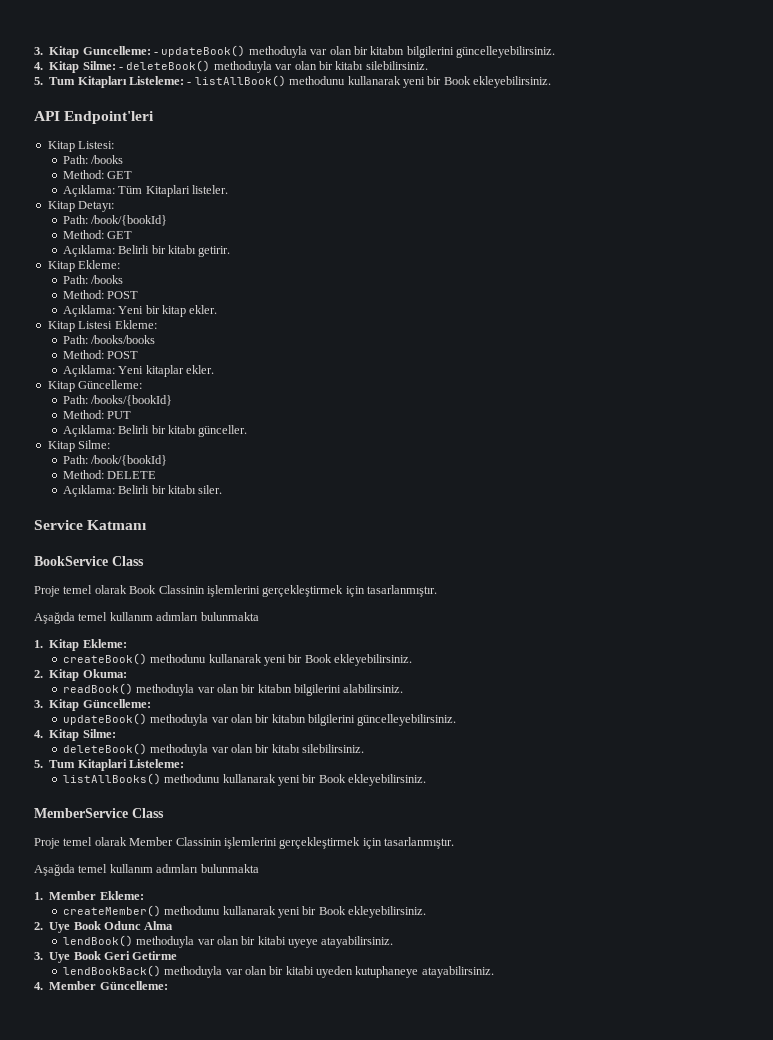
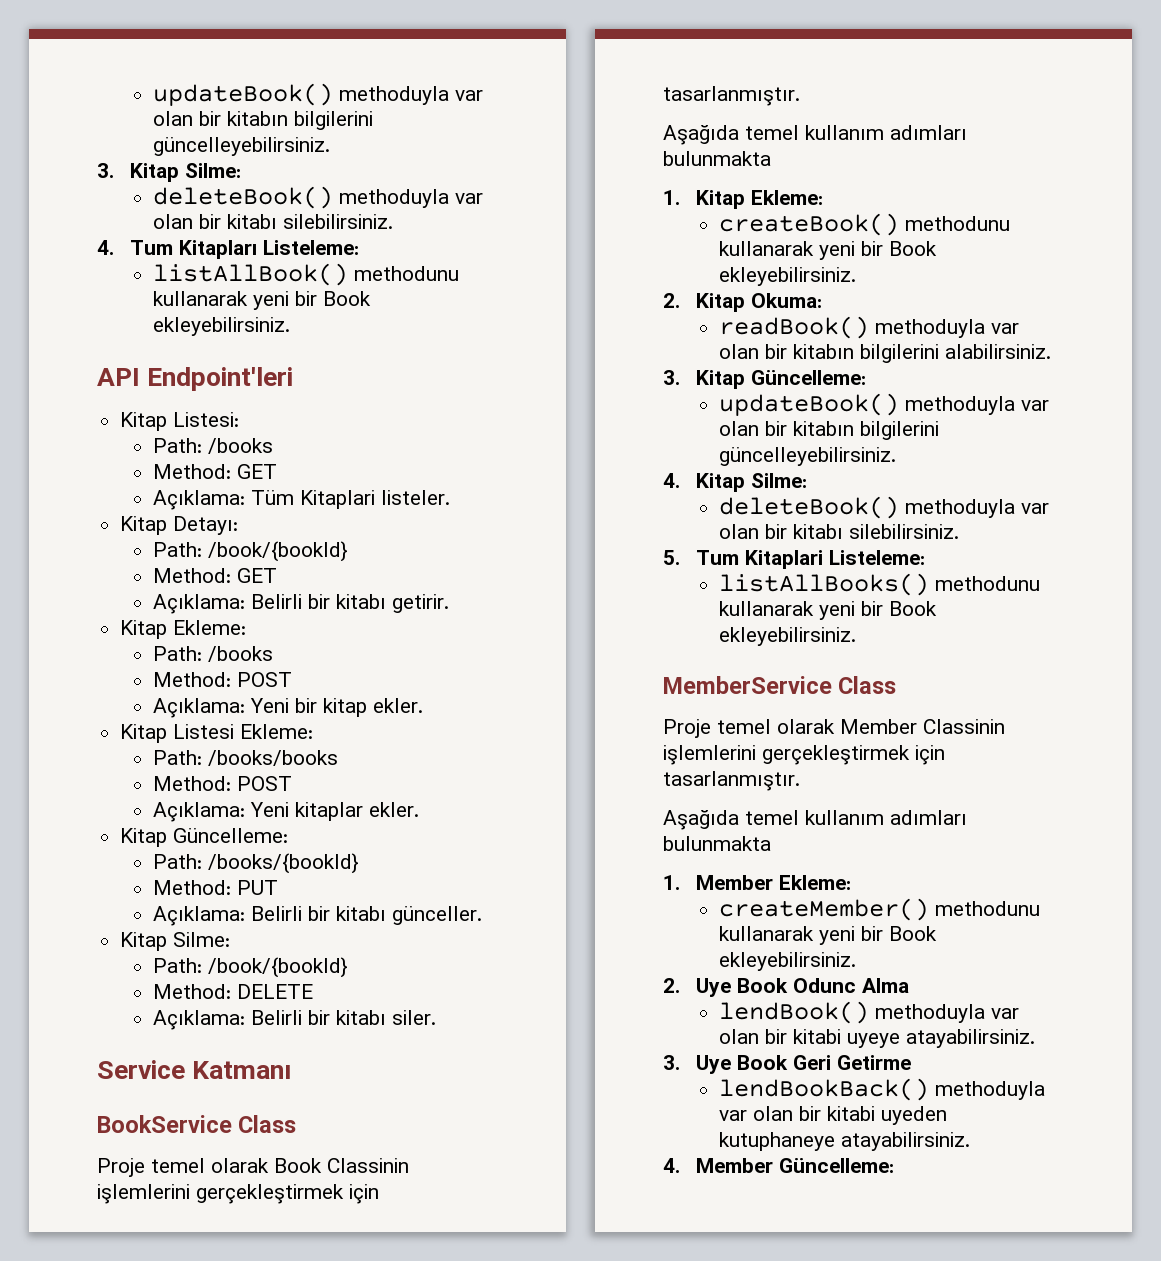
[34,45,555,58] [34,60,428,73] [34,77,43,85] 3. Kitap Guncelleme: - updateBook() methoduyla var olan bir kitabın bilgilerini güncelleyebilirsiniz. // 4. Kitap Silme: - deleteBook() methoduyla var olan bir kitabı silebilirsiniz. // 5. -> [152,83,483,106] [152,111,373,130] [152,137,330,156] [97,163,241,182] [152,186,483,209] [152,214,393,229] [97,240,114,255] updateBook() methoduyla var olan bir kitabın bilgilerini güncelleyebilirsiniz. // 3. Kitap Silme: // deleteBook() methoduyla var olan bir kitabı silebilirsiniz. // 4.
[187,82,192,85] - -> (359, 247) //

